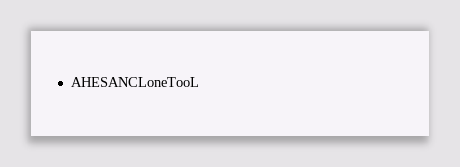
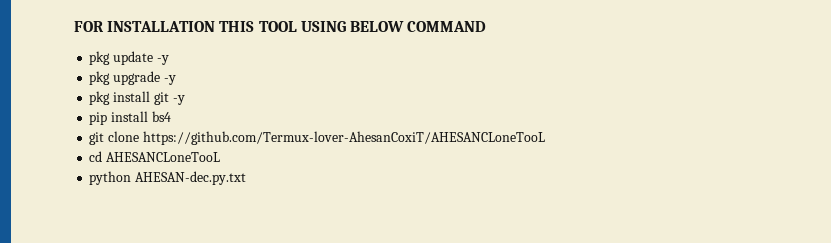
(70, 82) none -> [74,21,487,32] [89,51,169,65] [89,71,176,85] [89,91,185,105] [89,111,171,125] [89,131,545,145] [89,151,103,162] FOR INSTALLATION THIS TOOL USING BELOW COMMAND // pkg update -y // pkg upgrade -y // pkg install git -y // pip install bs4 // git clone https://github.com/Termux-lover-AhesanCoxiT/AHESANCLoneTooL // cd
(199, 82) none -> [89,171,247,185] // python AHESAN-dec.py.txt

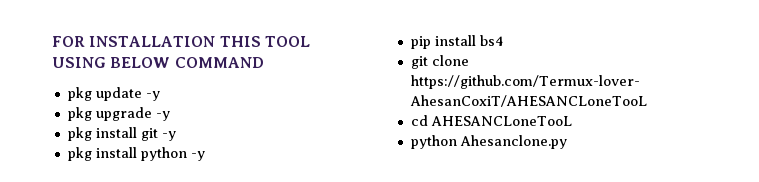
(185, 100) none -> [67,147,205,161] // pkg install python -y
[135,171,247,185] AHESAN-dec.py.txt -> [459,135,567,149] Ahesanclone.py

